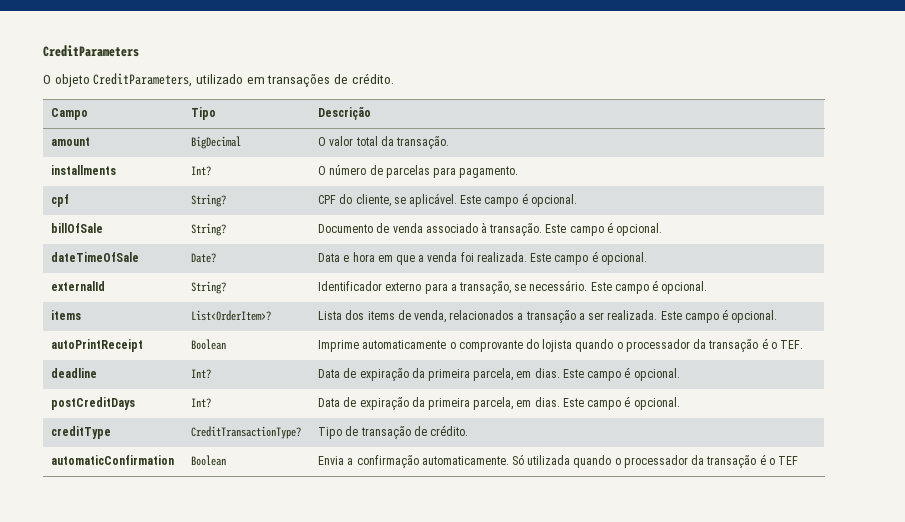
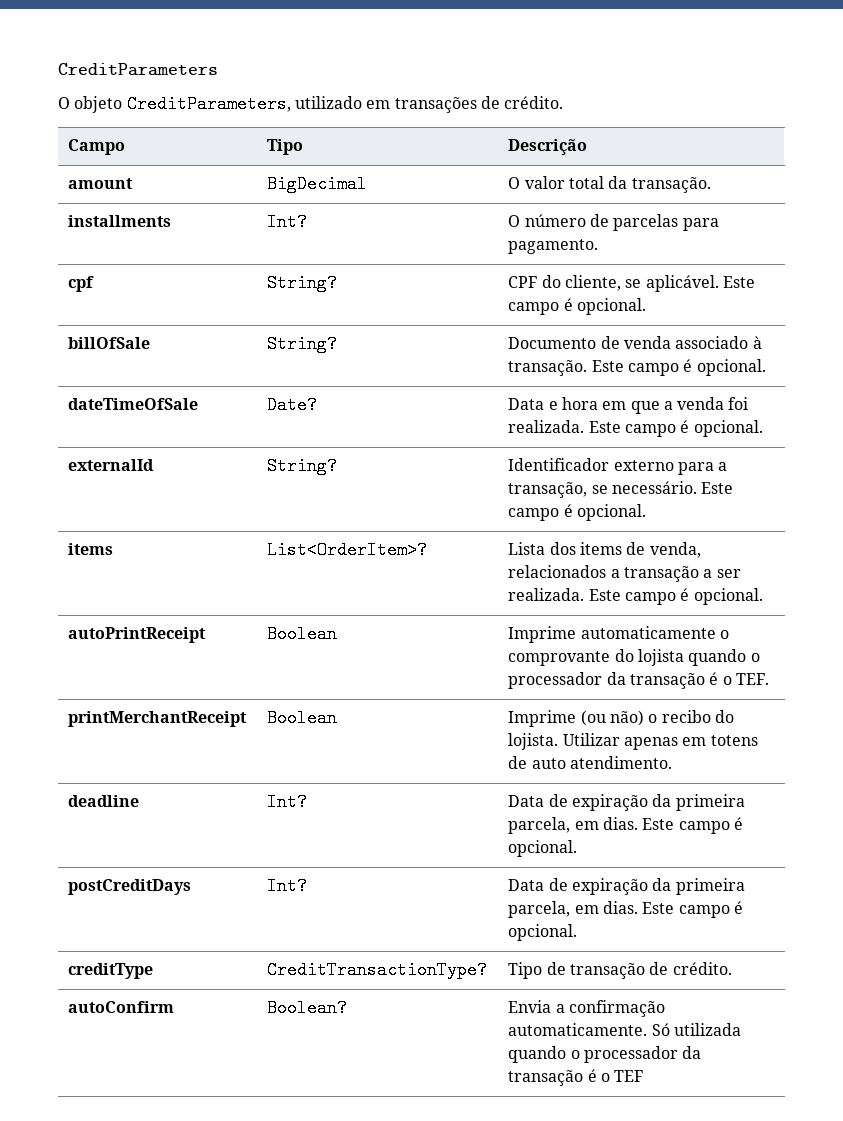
(804, 344) none -> [68,711,248,727] [267,709,338,727] [508,710,734,727] [508,733,758,750] [508,756,672,769] // printMerchantReceipt | Boolean | Imprime (ou não) o recibo do lojista. Utilizar apenas em totens de auto atendimento.
[51,455,175,465] [191,455,227,466] automaticConfirmation | Boolean -> [68,1001,175,1013] [267,999,348,1017] autoConfirm | Boolean?

